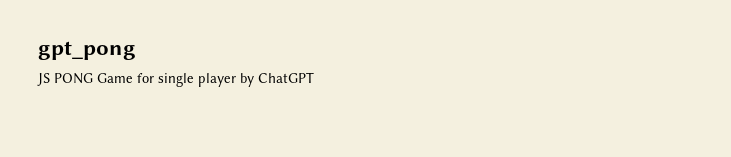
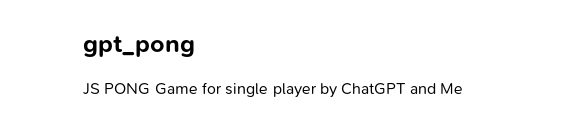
(314, 77) none -> [409,83,463,94] and Me

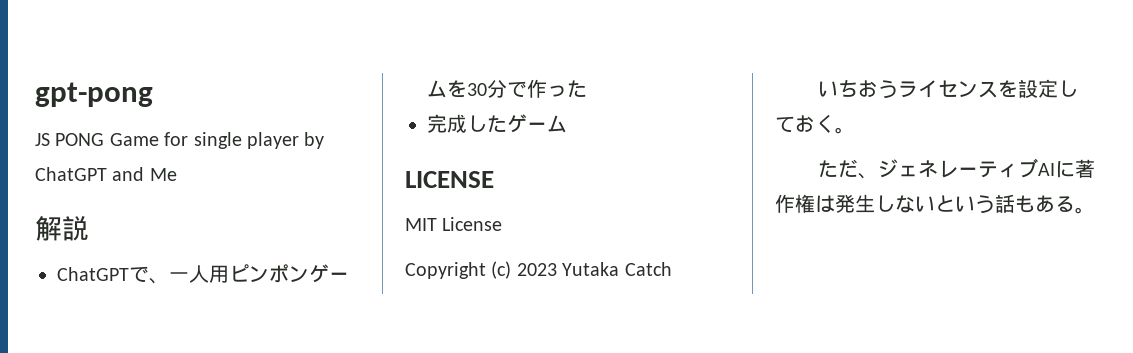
[83,36,195,57] gpt_pong -> [35,82,153,107] gpt-pong
(463, 88) none -> [35,216,89,241] [57,264,349,284] [427,79,587,98] [427,114,567,133] [405,171,494,188] [405,217,503,231] [405,261,672,279] [818,79,1079,99] [775,114,855,134] [818,158,1096,179] [775,194,1095,214] // 解説 // ChatGPTで、一人用ピンポンゲームを30分で作った // 完成したゲーム // LICENSE // MIT License // Copyright (c) 2023 Yutaka Catch // いちおうライセンスを設定しておく。 // ただ、ジェネレーティブAIに著作権は発生しないという話もある。

